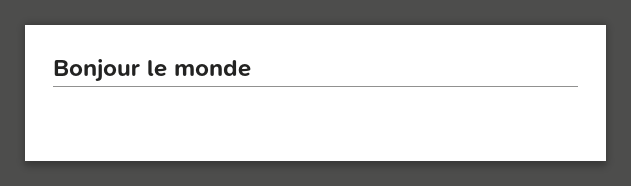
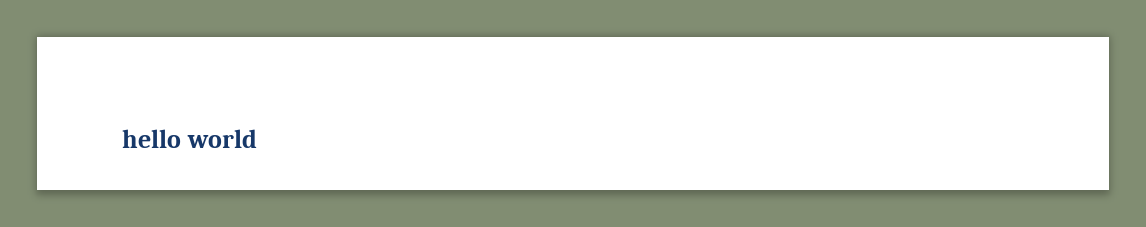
[53,59,251,82] Bonjour le monde -> [122,129,257,148] hello world

